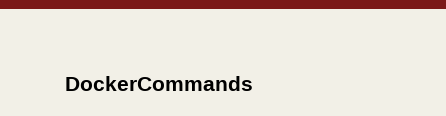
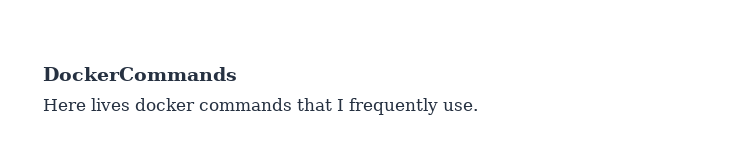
(253, 83) none -> [43,98,478,115] // Here lives docker commands that I frequently use.

